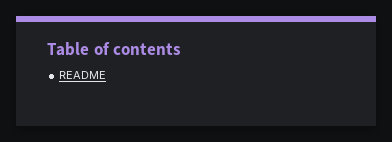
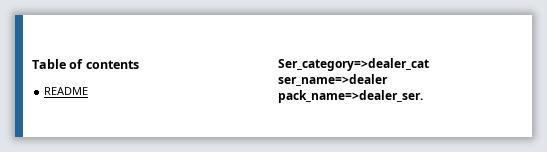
(107, 75) none -> [278,58,429,71] [278,74,388,86] [278,90,423,103] // Ser_category=>dealer_cat ser_name=>dealer pack_name=>dealer_ser.

